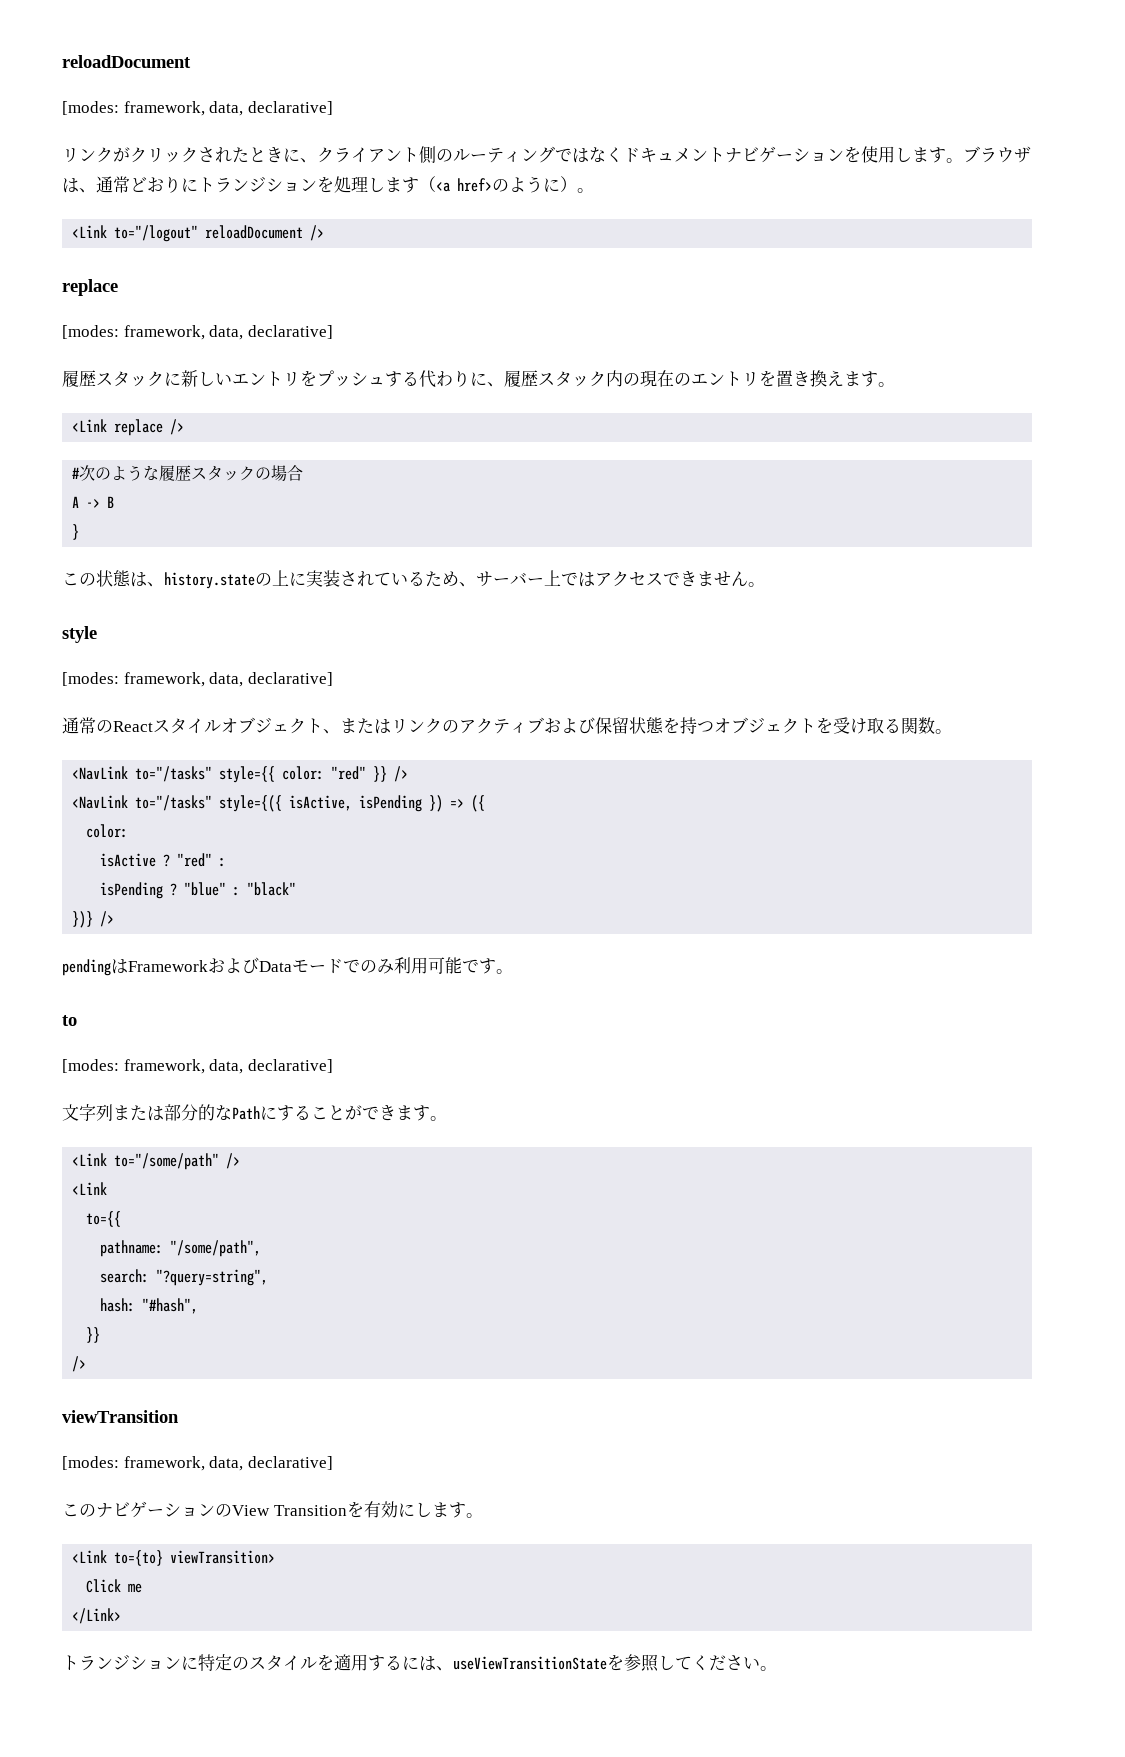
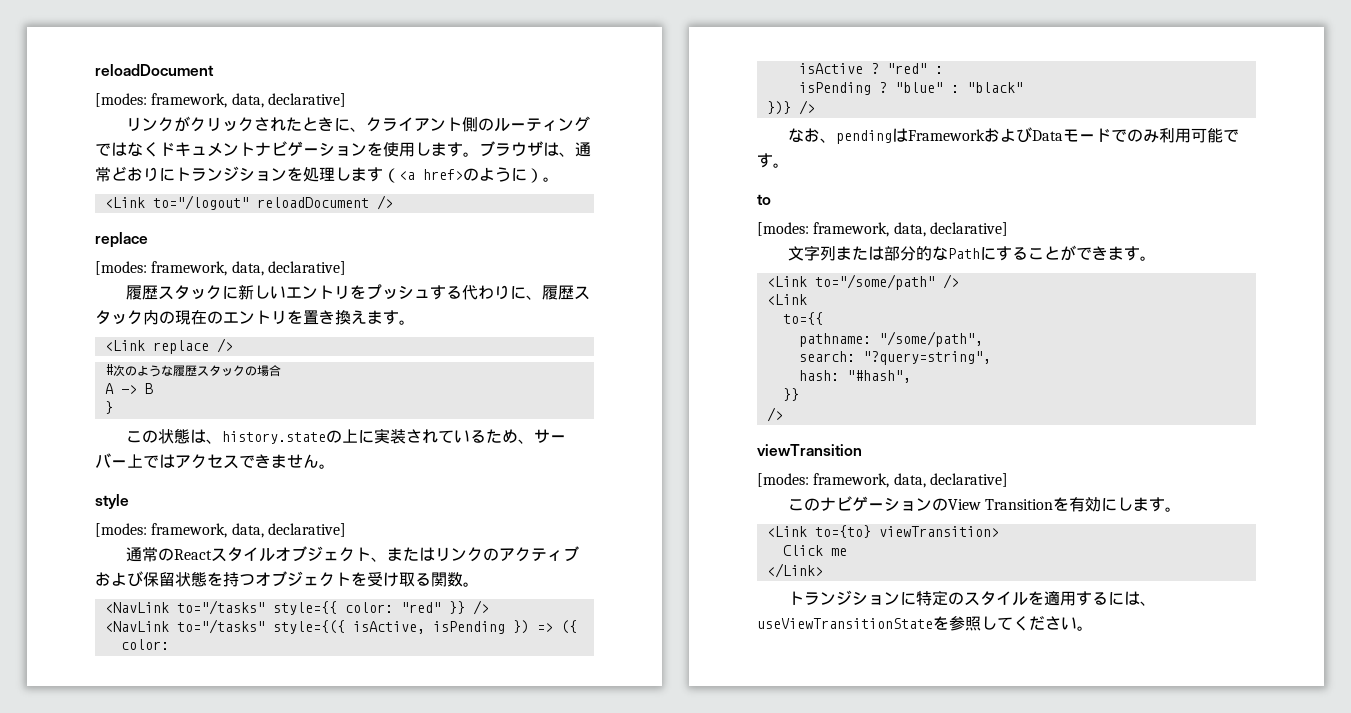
(115, 919) none -> [787,128,836,143] なお、

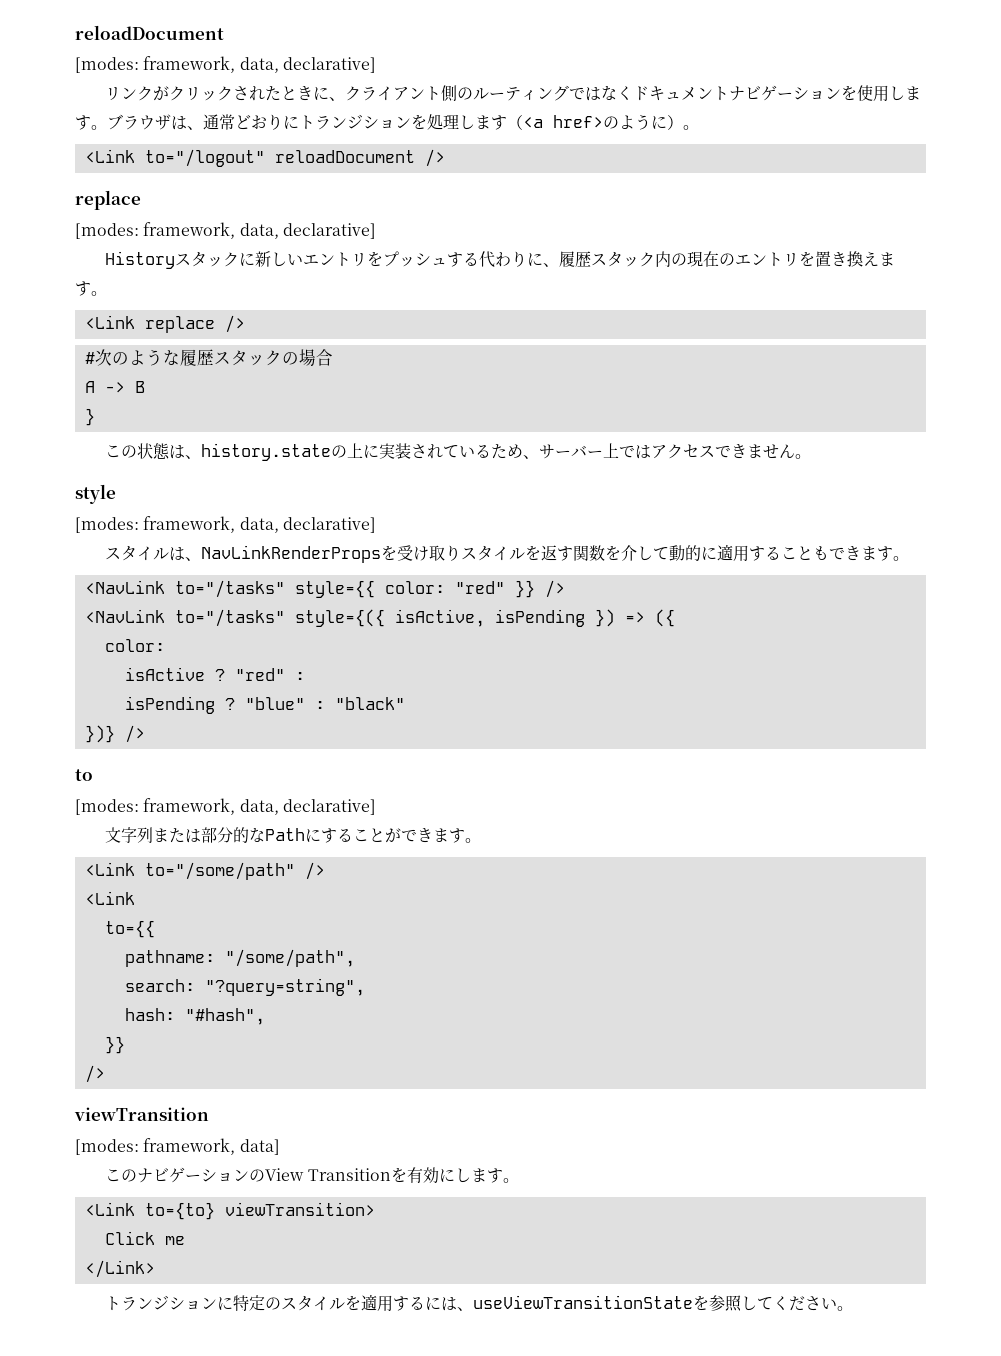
[125,285,158,300] 履歴 -> [105,251,176,269] History
[125,546,579,562] [95,571,463,587] 通常のReactスタイルオブジェクト、またはリンクのアクティブおよび保留状態を持つオブジェクトを受け取る関数 -> [105,544,894,563] スタイルは、NavLinkRenderPropsを受け取りスタイルを返す関数を介して動的に適用することもできます
[787,127,1239,144] [757,153,789,168] // なお、pendingはFrameworkおよびDataモードでのみ利用可能です。 -> (145, 734) none
[893,473,1008,488] data, declarative] -> [239,1139,280,1155] data]

